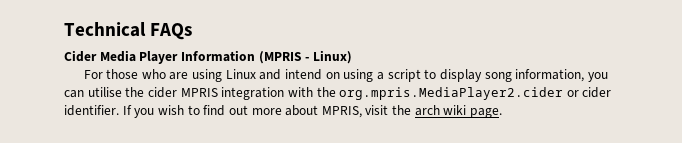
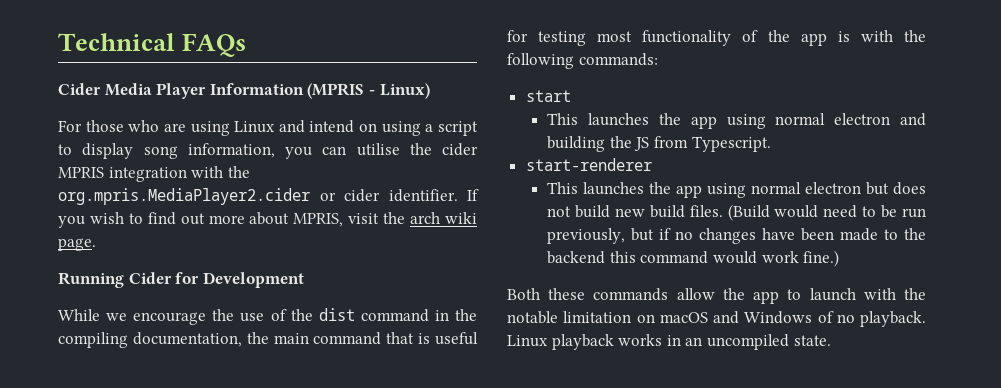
(503, 113) none -> [58,272,304,288] [58,308,478,325] [58,332,478,348] [507,30,926,46] [507,53,658,69] [525,90,571,102] [547,113,926,129] [547,136,771,152] [525,158,652,171] [547,182,926,198] [547,204,926,221] [547,228,926,244] [547,250,840,267] [507,288,926,304] [507,311,926,327] [507,334,831,350] // Running Cider for Development // While we encourage the use of the dist command in the compiling documentation, the main command that is useful for testing most functionality of the app is with the following commands: // start // This launches the app using normal electron and building the JS from Typescript. // start-renderer // This launches the app using normal electron but does not build new build files. (Build would need to be run previously, but if no changes have been made to the backend this command would work fine.) // Both these commands allow the app to launch with the notable limitation on macOS and Windows of no playback. Linux playback works in an uncompiled state.

